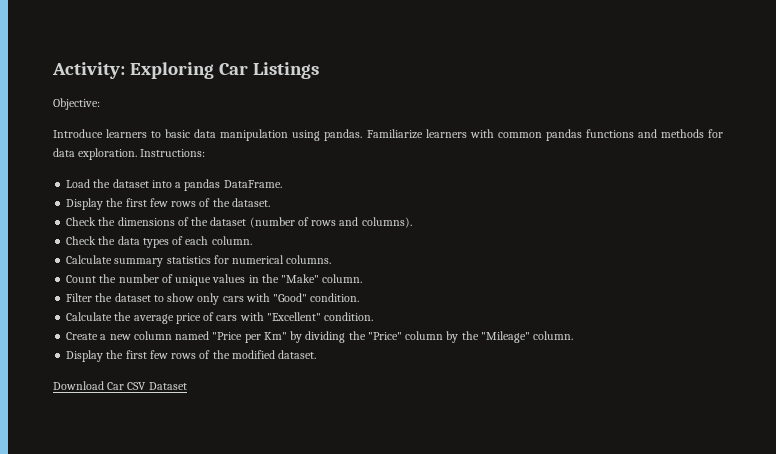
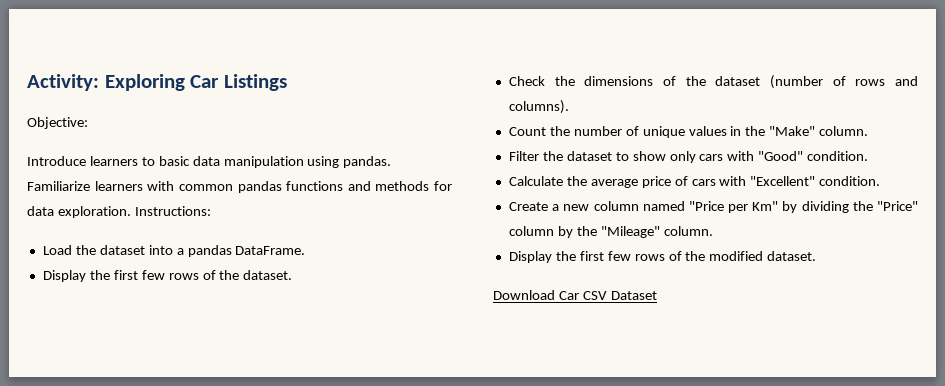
[66,236,252,248] [66,255,332,267] // Check the data types of each column. // Calculate summary statistics for numerical columns. -> (569, 107) none

